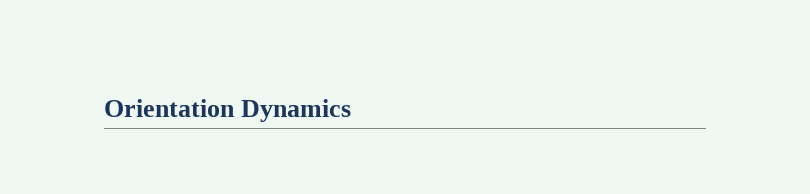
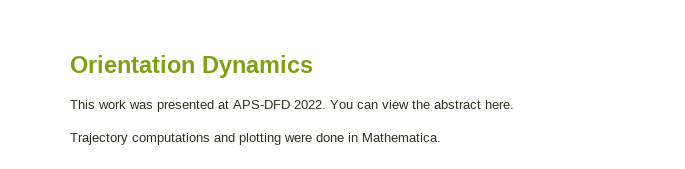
(352, 110) none -> [70,100,514,112] [70,133,441,145] // This work was presented at APS-DFD 2022. You can view the abstract here. // Trajectory computations and plotting were done in Mathematica.

